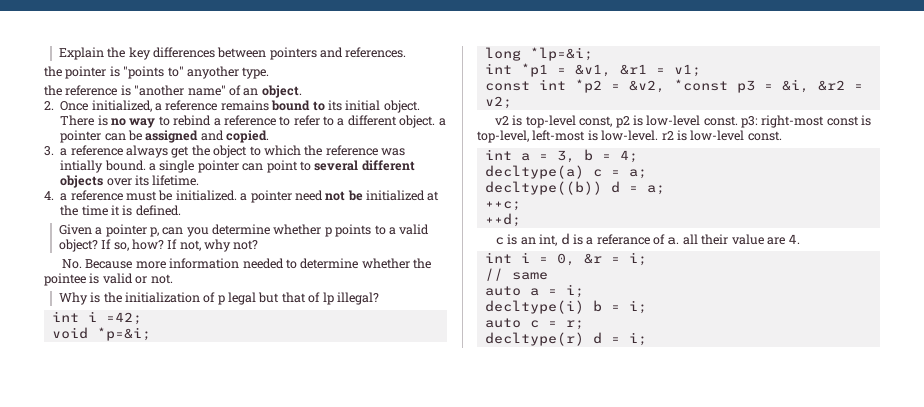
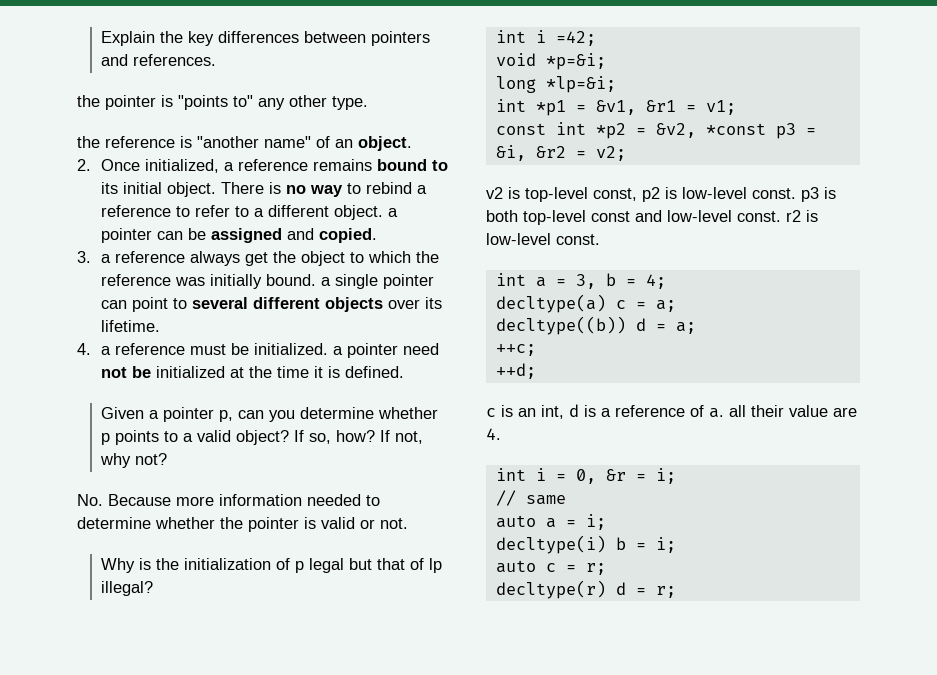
[186,66,239,79] anyother -> [258,95,327,110] any other
[60,160,104,173] intially -> [210,274,263,289] initially
[44,273,86,286] pointee -> [248,517,299,532] pointer
[741,115,872,128] [477,130,659,143] p3: right-most const is top-level, left-most is low-level. -> [801,187,836,202] [486,210,781,225] p3 is both top-level const and low-level const.
[596,234,650,245] referance -> [615,405,685,417] reference
[628,332,647,346] i; -> [655,586,676,598] r;

